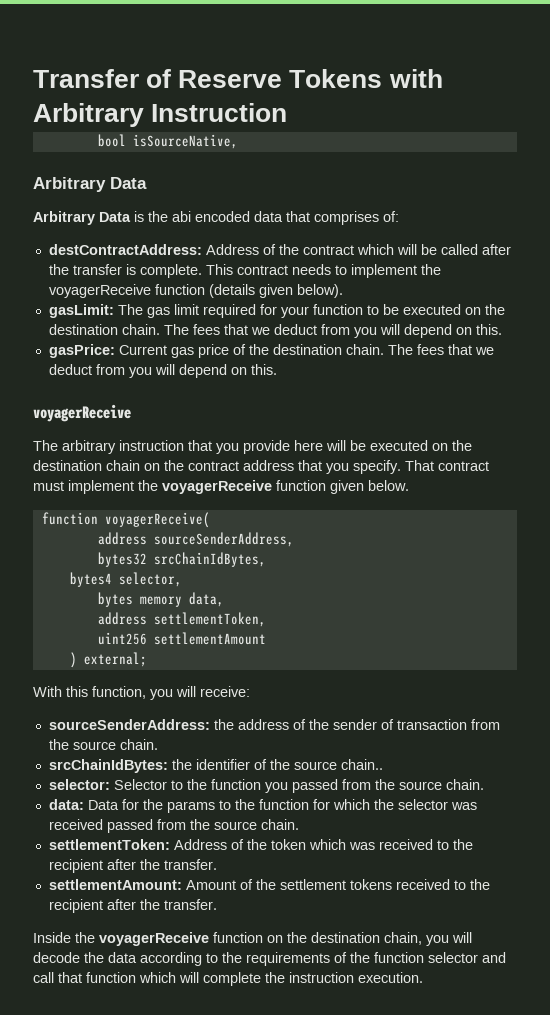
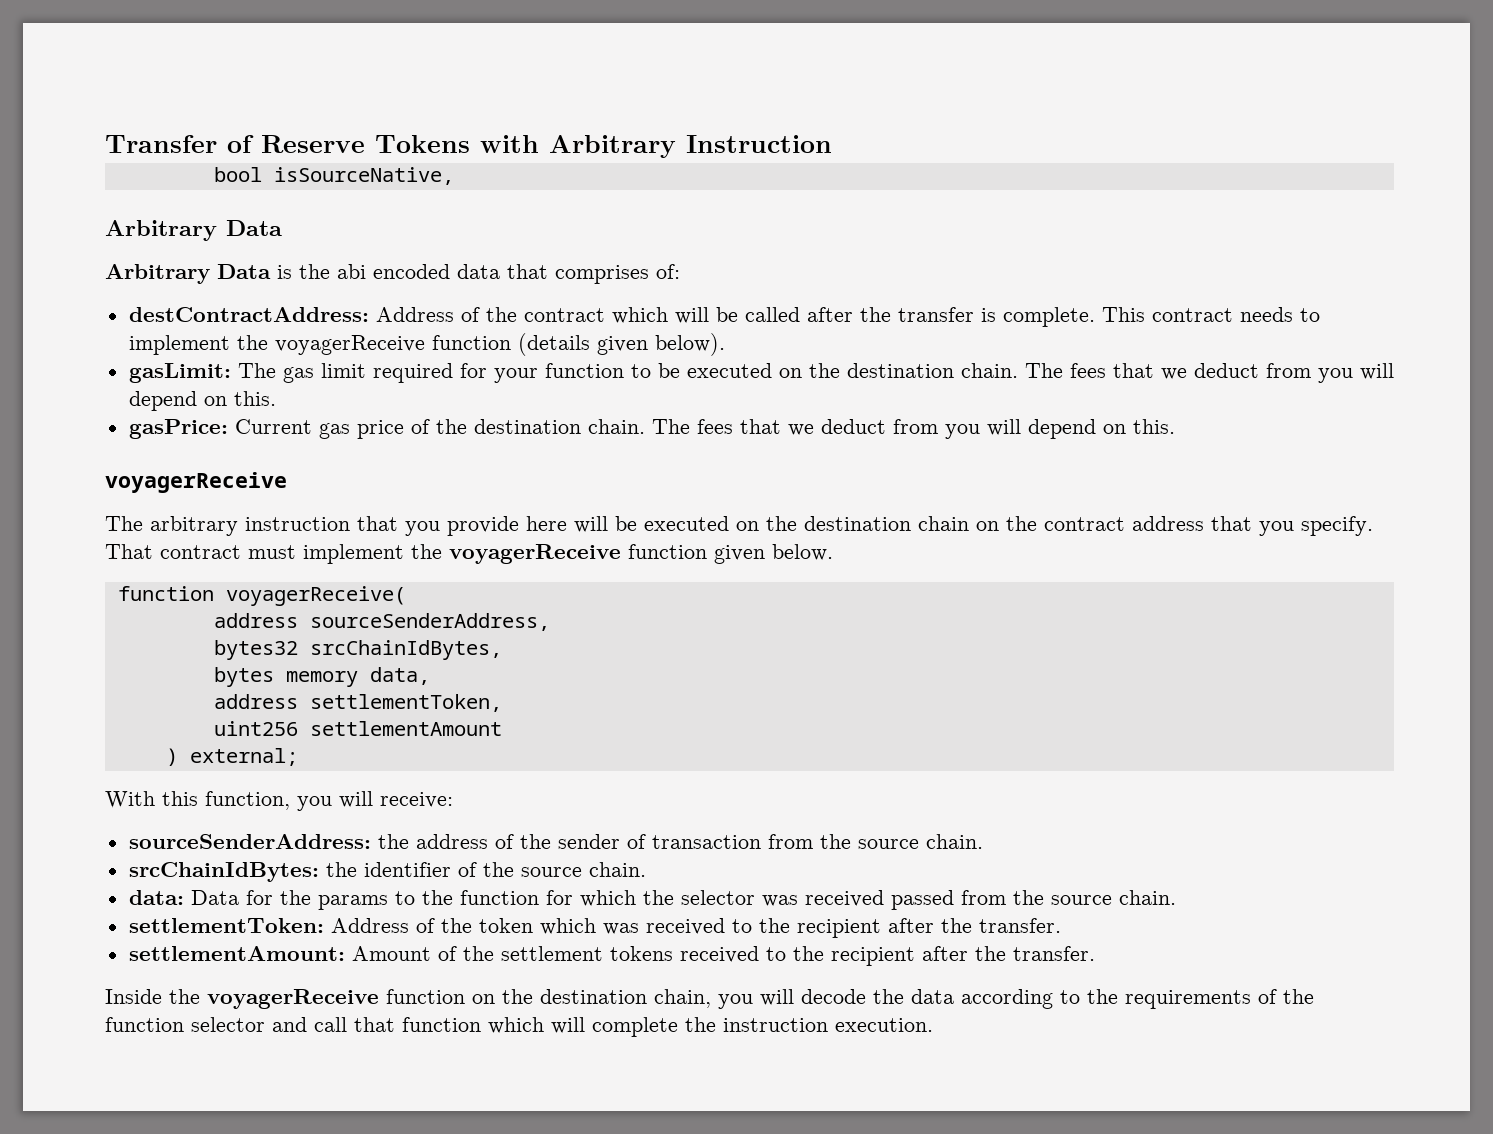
[69,572,182,587] // bytes4 selector, -> (502, 650) none
[340,759,383,770] [48,779,442,793] chain.. // selector: Selector to the function you passed from the source -> (582, 872) none

